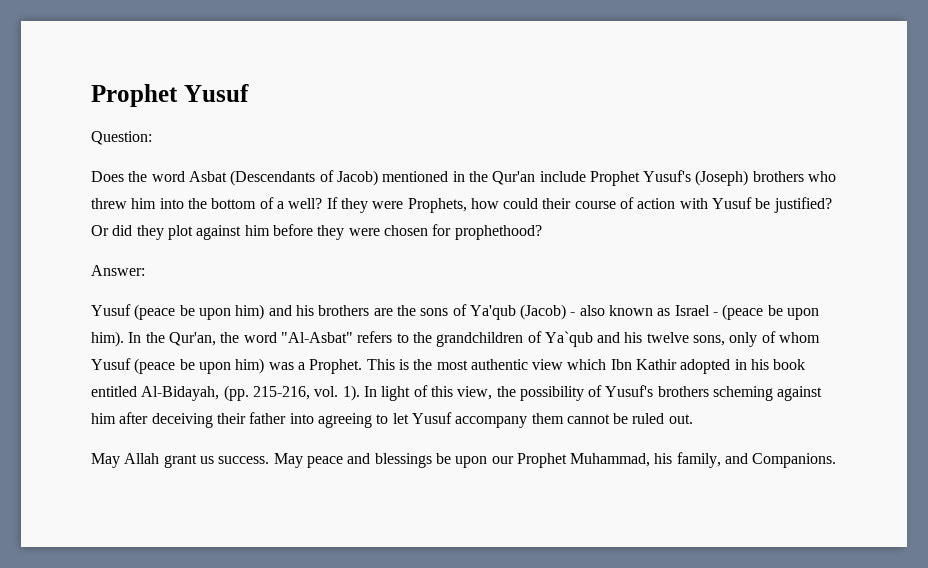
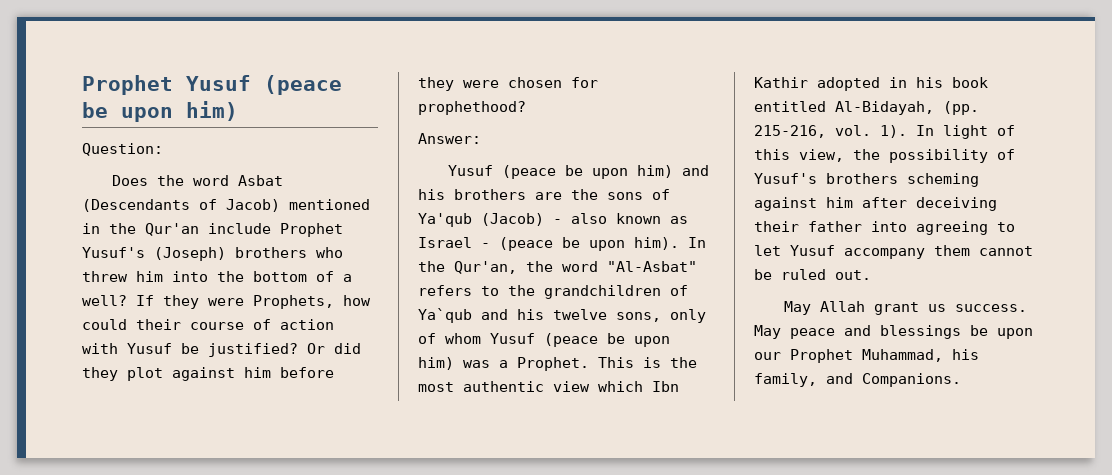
(249, 93) none -> [264,75,342,95] [82,101,238,122] (peace be upon him)

